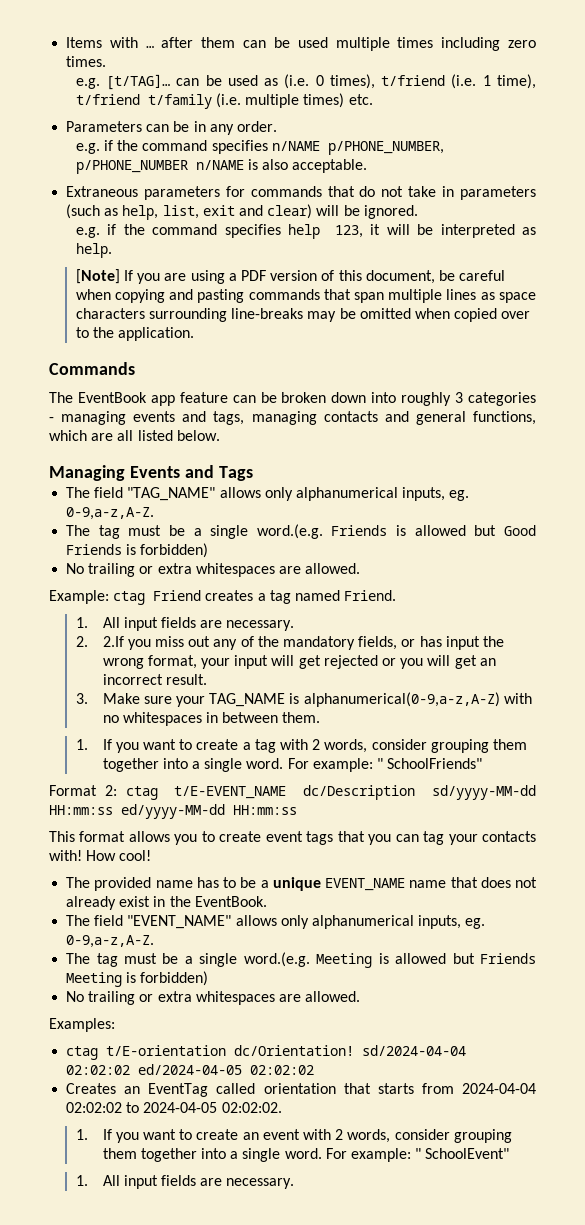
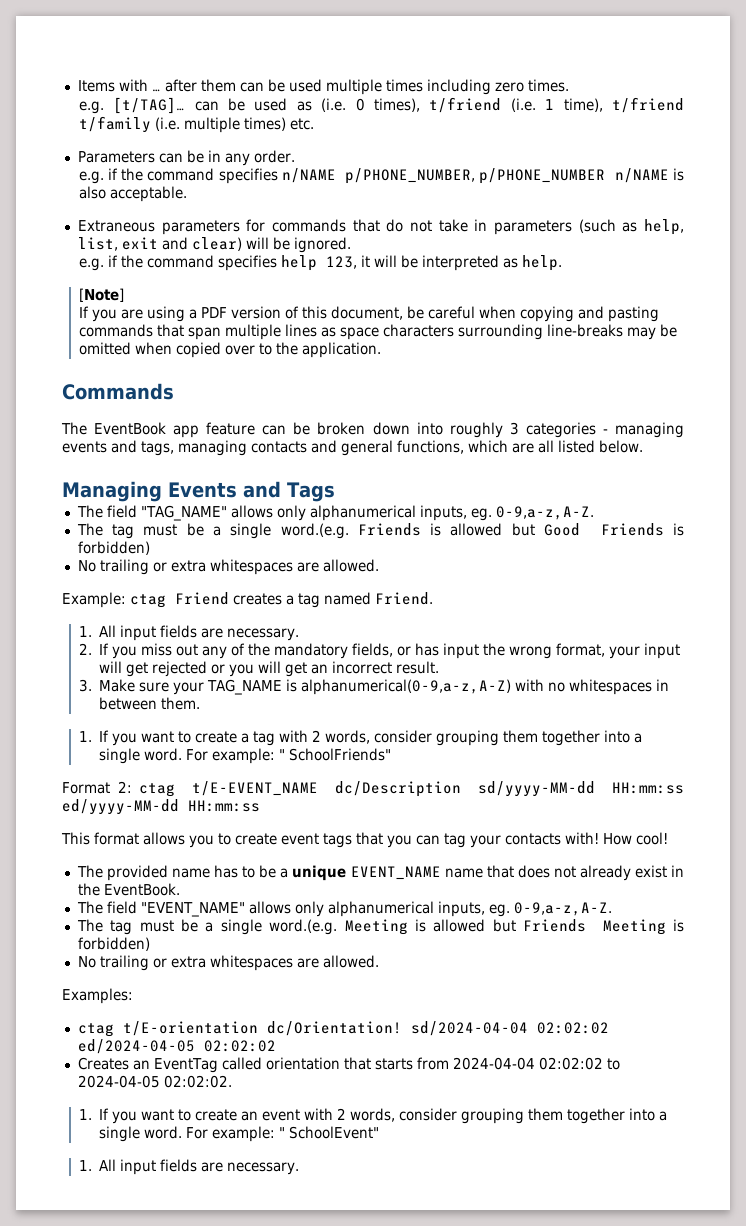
(120, 276) none -> (124, 295) //
[102,636,124,647] 2.If -> [99,643,110,655] If

